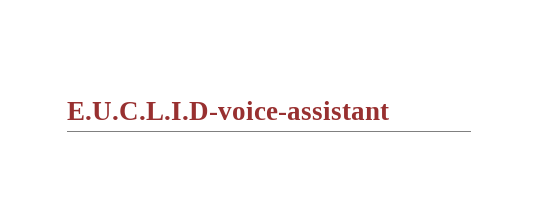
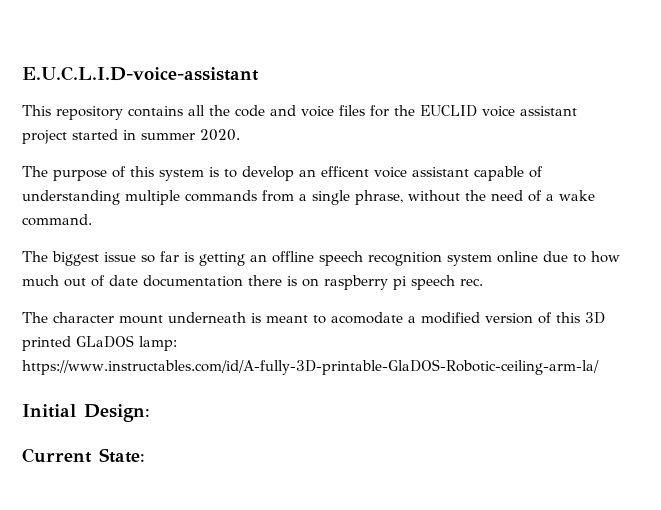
(389, 110) none -> [22,105,577,120] [22,129,240,144] [22,166,543,181] [22,190,595,205] [22,214,92,226] [22,251,620,266] [22,275,483,290] [22,312,605,324] [22,335,177,351] [22,359,599,375] [22,404,150,422] [22,448,145,463] // This repository contains all the code and voice files for the EUCLID voice assistant project started in summer 2020. // The purpose of this system is to develop an efficent voice assistant capable of understanding multiple commands from a single phrase, without the need of a wake command. // The biggest issue so far is getting an offline speech recognition system online due to how much out of date documentation there is on raspberry pi speech rec. // The character mount underneath is meant to acomodate a modified version of this 3D printed GLaDOS lamp: https://www.instructables.com/id/A-fully-3D-printable-GlaDOS-Robotic-ceiling-arm-la/ // Initial Design: // Current State:

